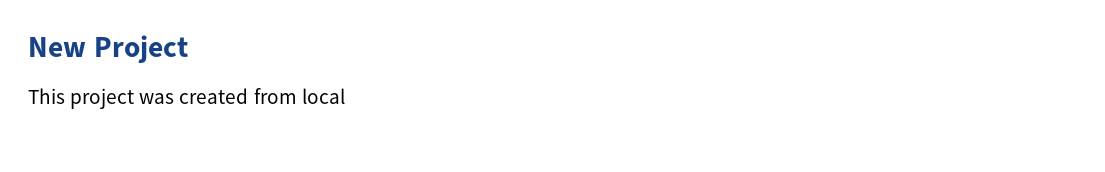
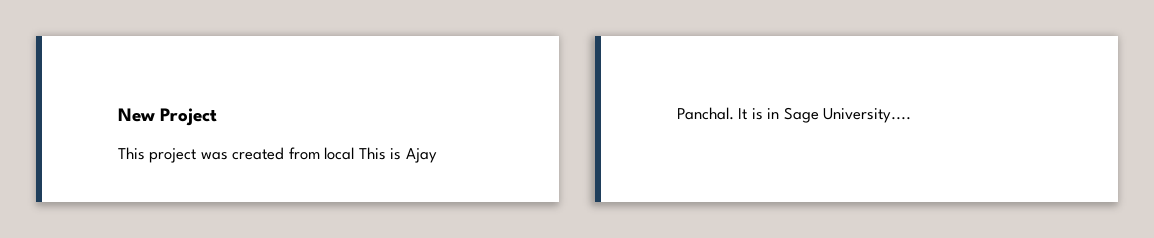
(345, 96) none -> [358,147,437,163] [677,107,912,123] This is Ajay Panchal. It is in Sage University....

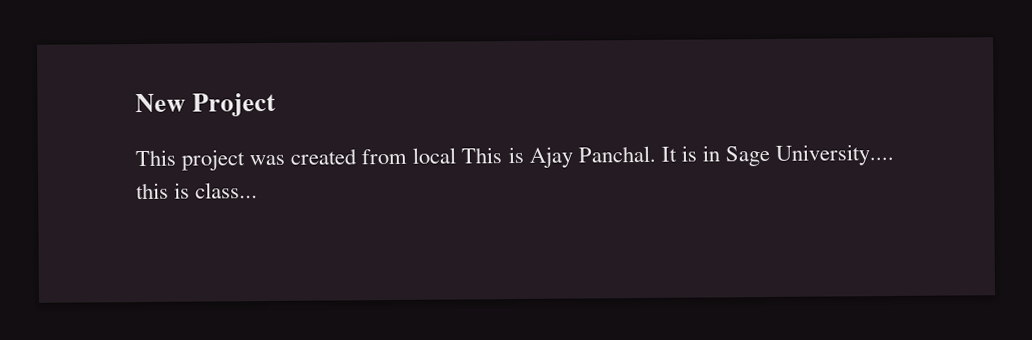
(912, 115) none -> [136,182,259,200] this is class...

